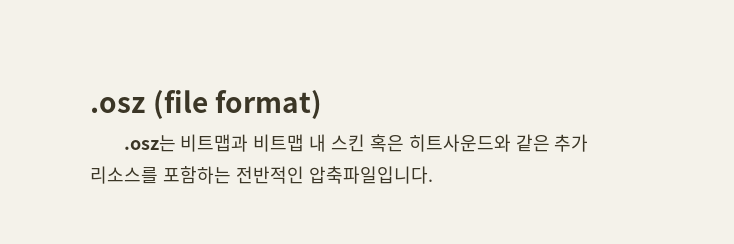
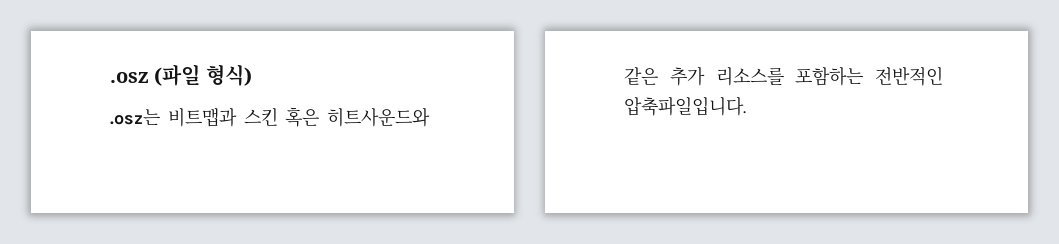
[152,90,323,119] (file format) -> [154,64,252,86] (파일 형식)
[253,134,327,152] 비트맵 내 -> (237, 117) none

